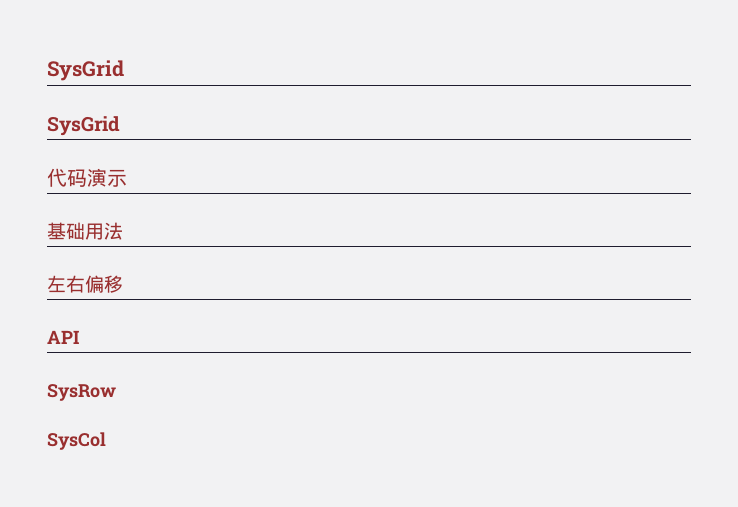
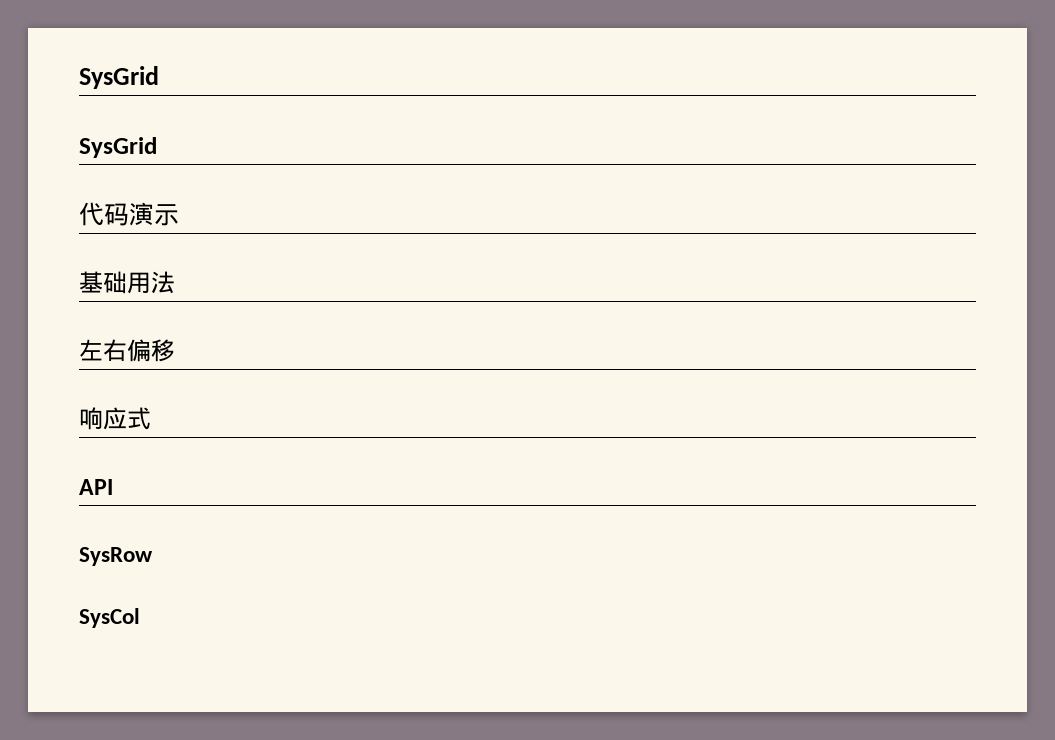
(123, 284) none -> [79,407,151,430] // 响应式

